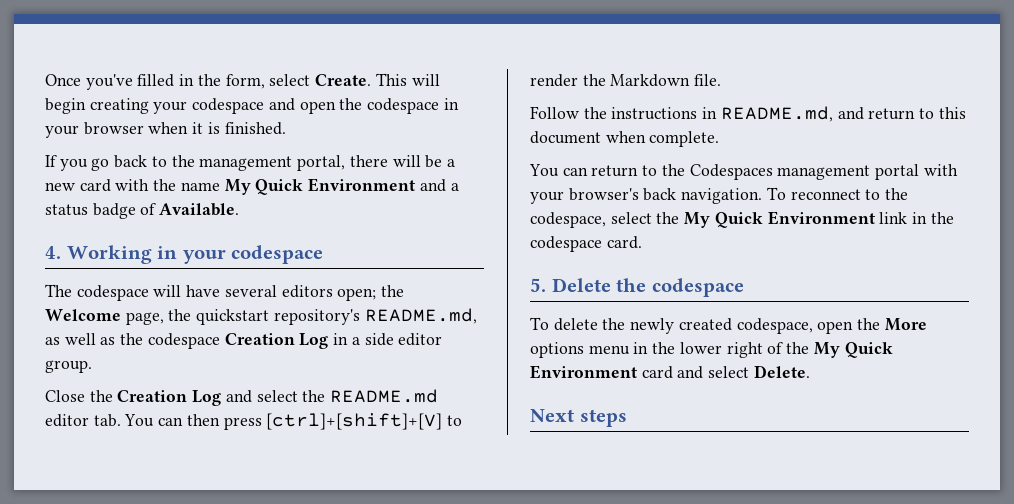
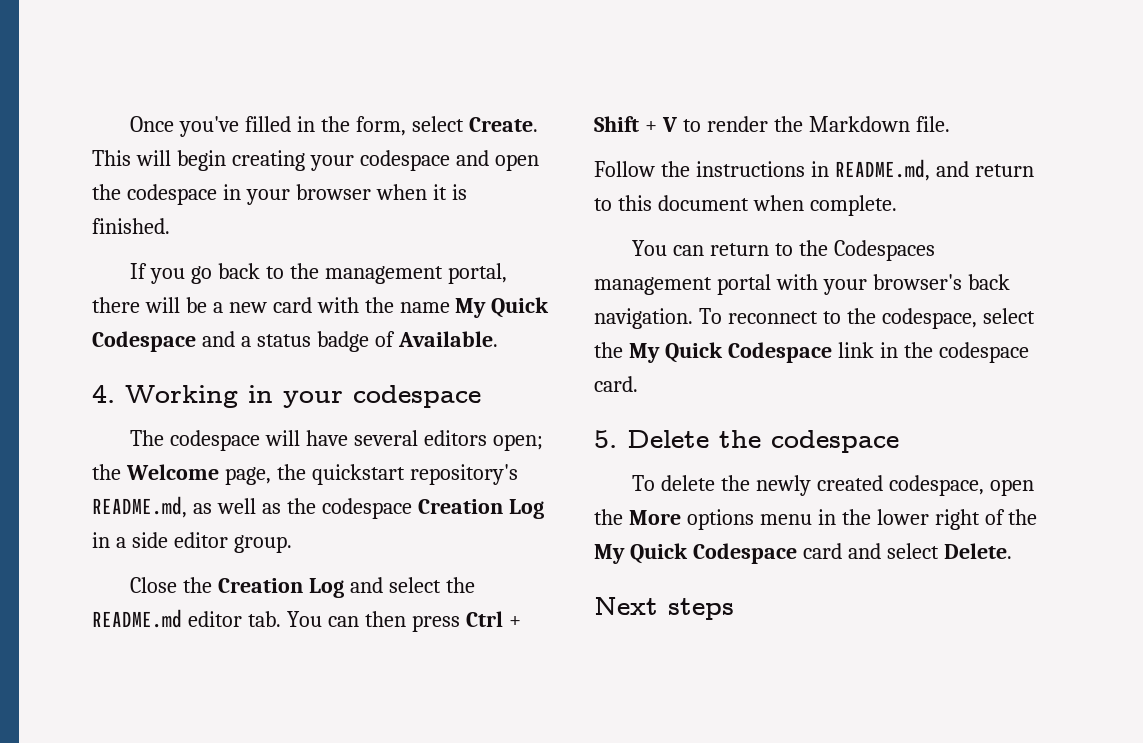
[308,178,416,192] Environment -> [92,331,196,352] Codespace
[266,413,443,430] [ctrl]+[shift]+[V] -> [465,611,521,627] [594,116,677,132] Ctrl + Shift + V
[767,211,875,225] Environment -> [727,342,832,363] Codespace
[530,365,637,379] Environment -> [692,543,797,564] Codespace

